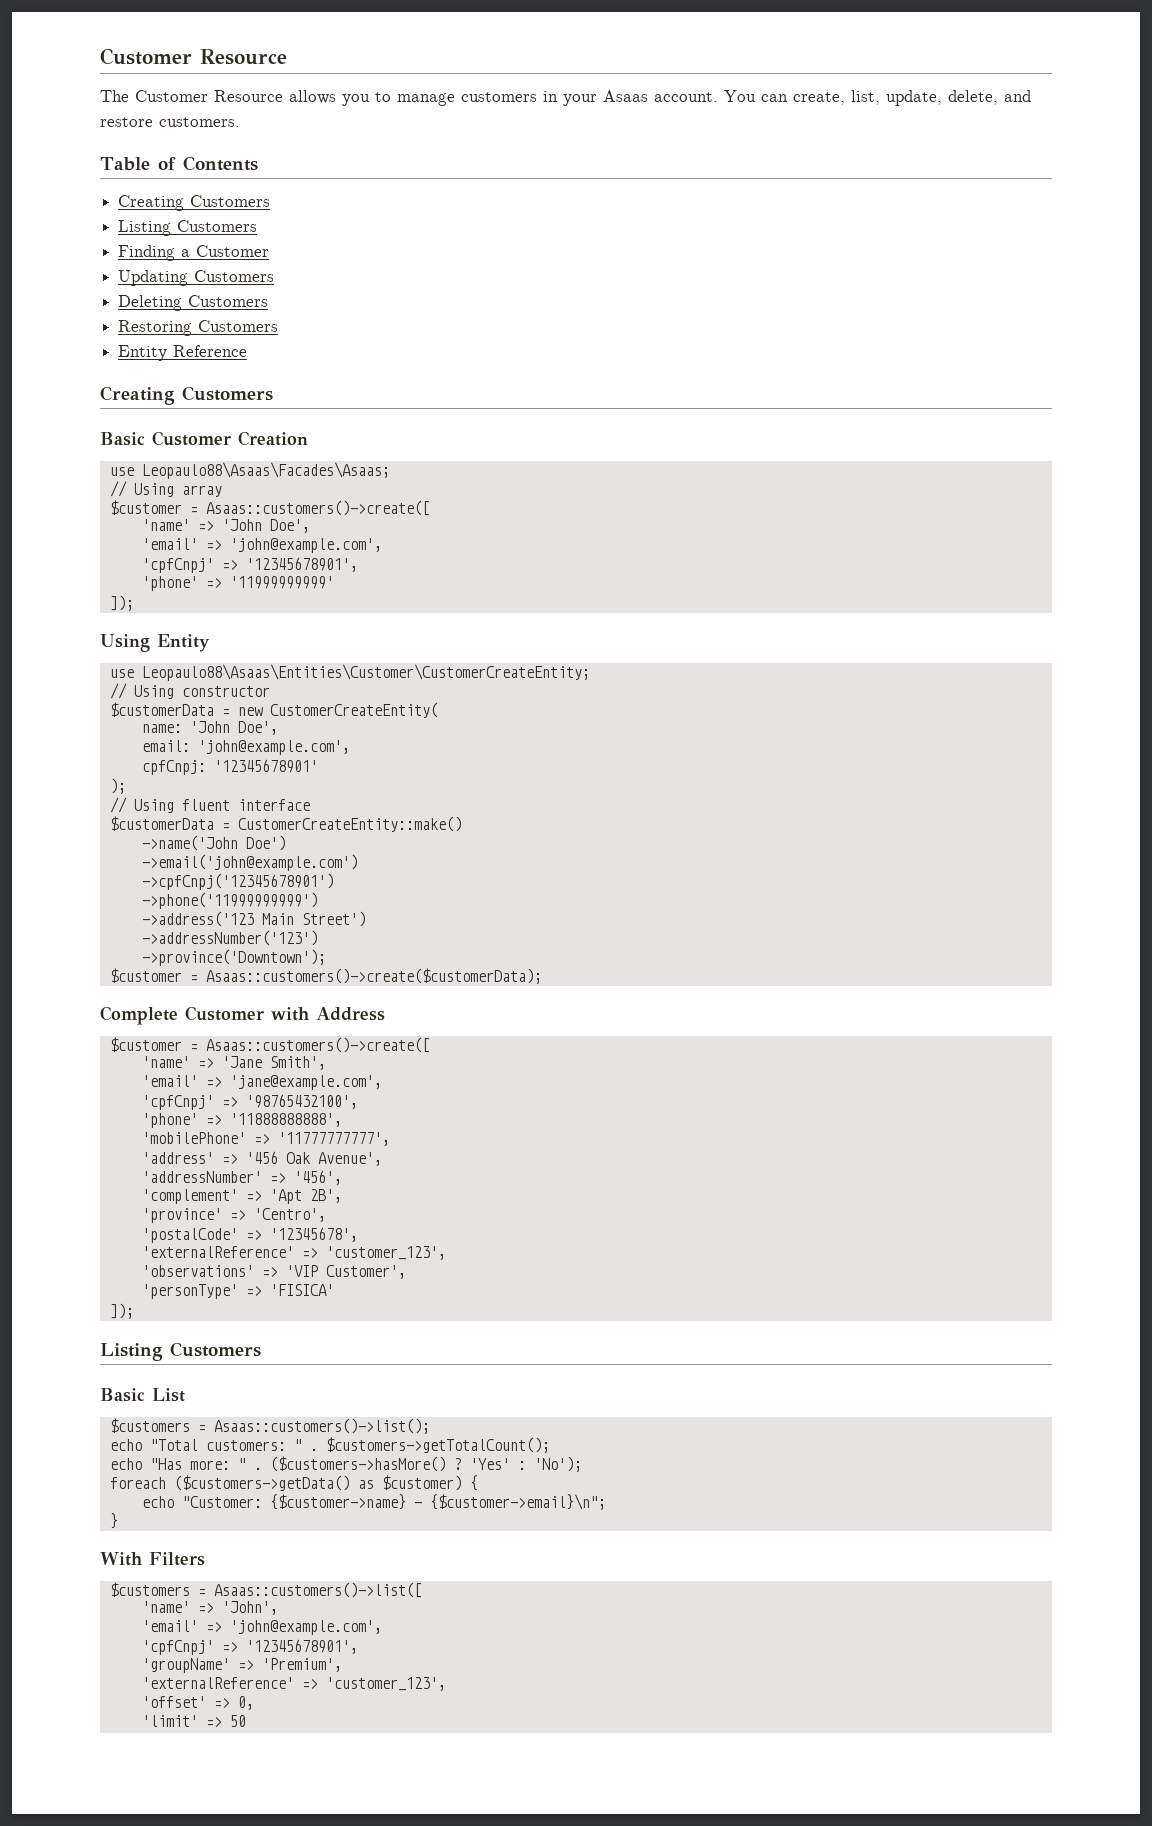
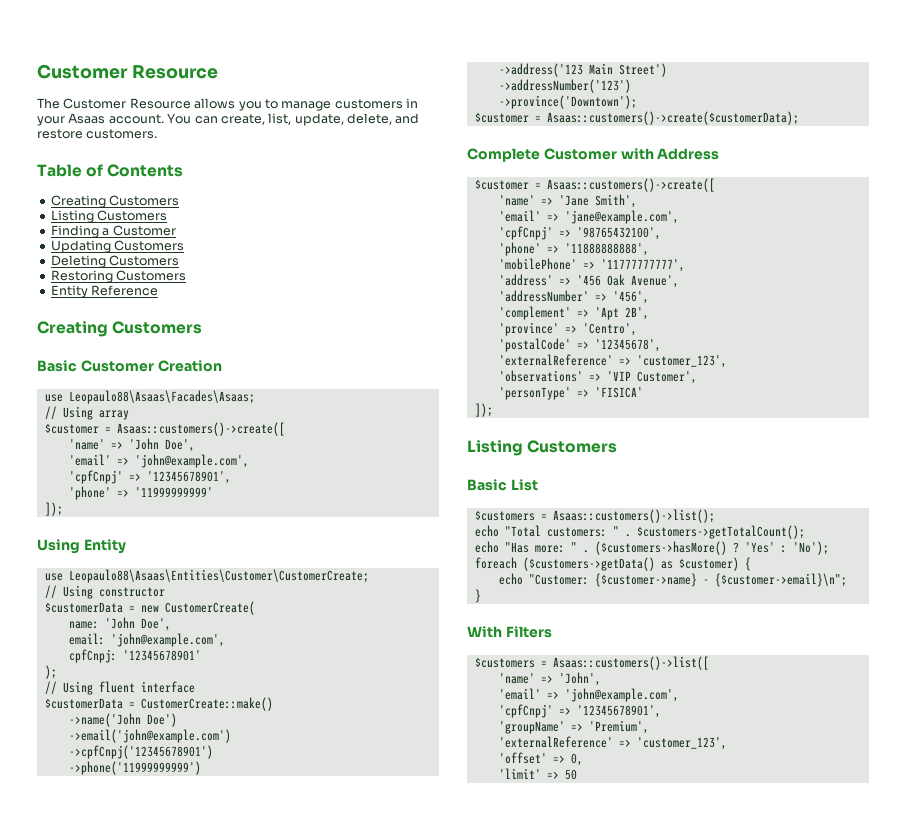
[141,664,590,681] Leopaulo88\Asaas\Entities\Customer\CustomerCreateEntity; -> [68,569,369,583] Leopaulo88\Asaas\Entities\Customer\CustomerCreate;
[269,702,438,718] CustomerCreateEntity( -> [164,601,255,615] CustomerCreate(
[237,816,462,832] CustomerCreateEntity::make() -> [140,697,273,711] CustomerCreate::make()

